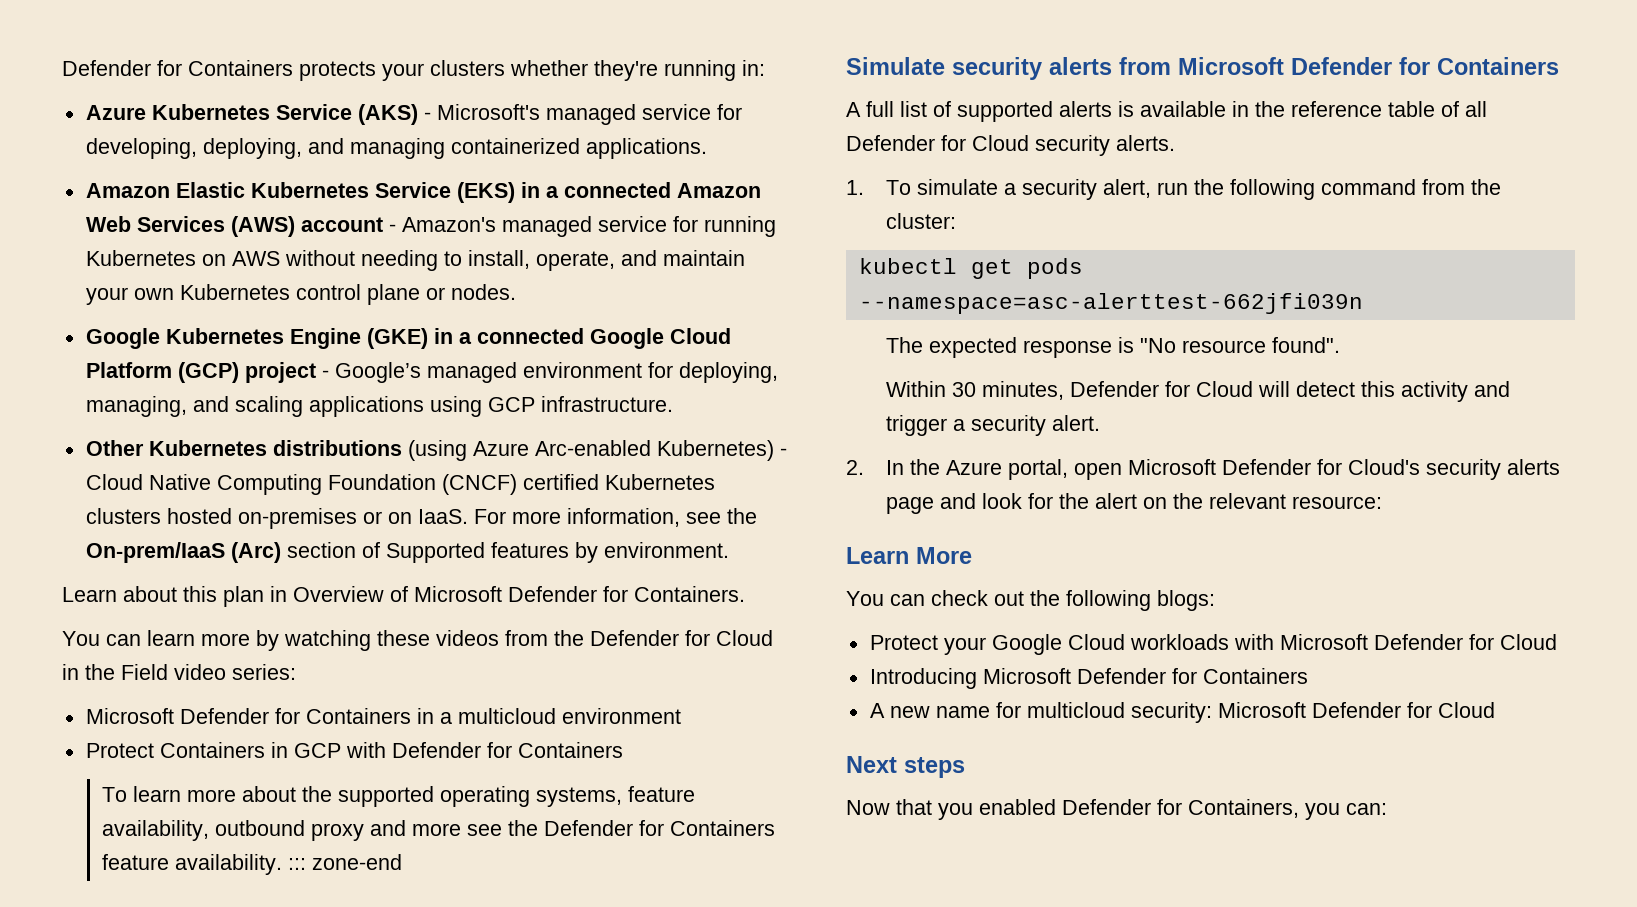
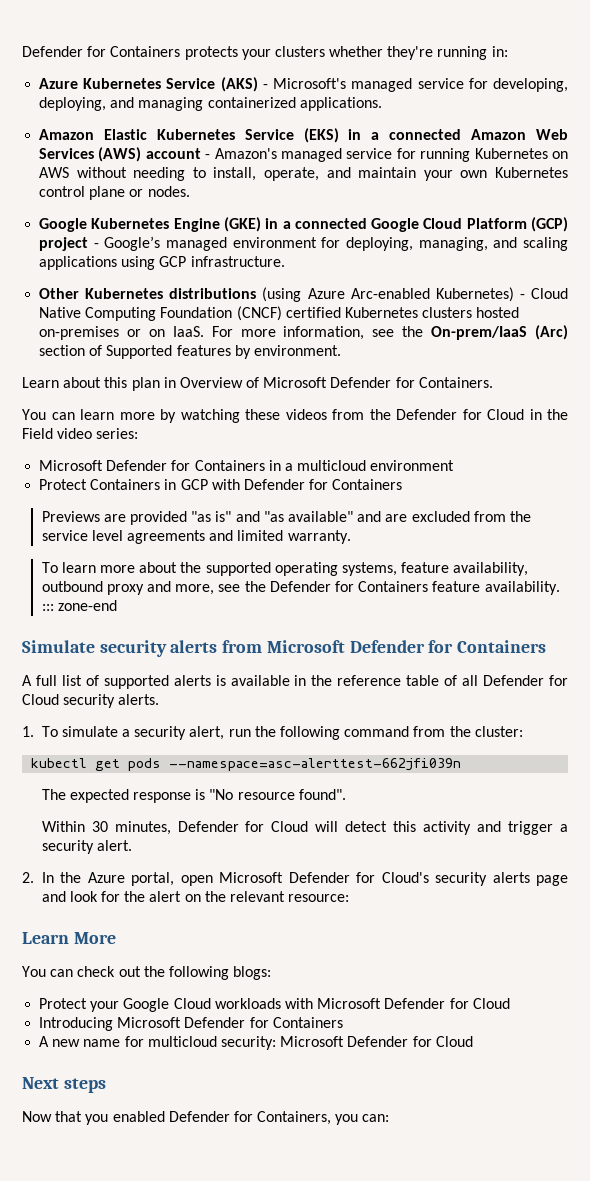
(623, 750) none -> [41,511,531,525] [41,530,351,544] // Previews are provided "as is" and "as available" and are excluded from the service level agreements and limited warranty.
[412,823,462,836] more -> [175,584,215,595] more,

